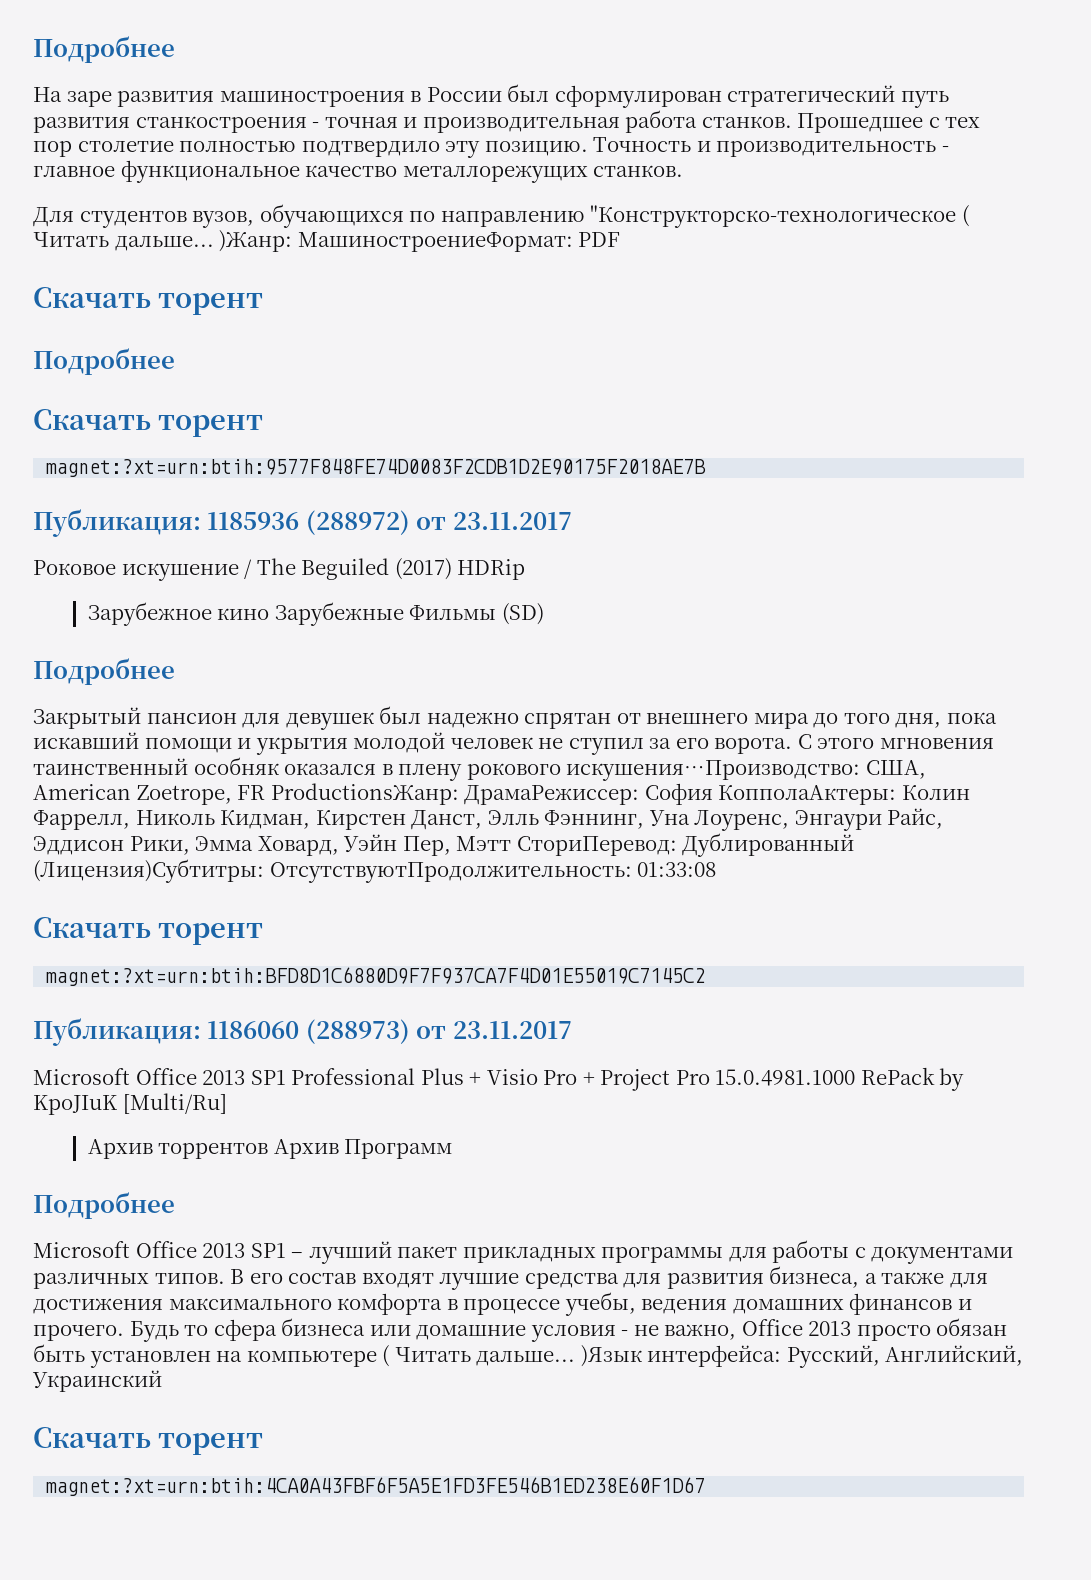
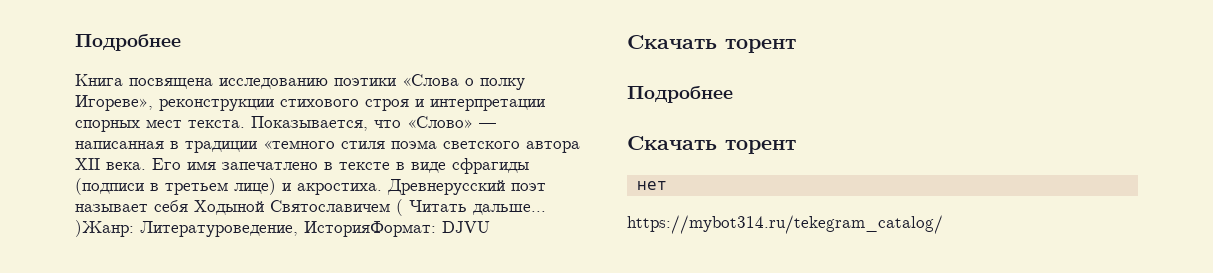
[33,36,175,63] [33,84,949,108] [33,110,981,133] [33,137,949,158] [33,160,684,183] [33,204,957,228] Подробнее // На заре развития машиностроения в России был сформулирован стратегический путь развития станкостроения - точная и производительная работа станков. Прошедшее с тех пор столетие полностью подтвердило эту позицию. Точность и производительность - главное функциональное качество металлорежущих станков. // Для студентов вузов, обучающихся по направлению "Конструкторско-технологическое -> [75,34,181,51] [75,74,525,90] [75,95,545,111] [75,116,496,132] [75,140,580,153] [75,158,529,174] [75,178,546,195] [75,200,390,215] Подробнее // Книга посвящена исследованию поэтики «Слова о полку Игореве», реконструкции стихового строя и интерпретации спорных мест текста. Показывается, что «Слово» — написанная в традиции «темного стиля поэма светского автора XII века. Его имя запечатлено в тексте в виде сфрагиды (подписи в третьем лице) и акростиха. Древнерусский поэт называет себя Ходыной Святославичем
[297,232,621,252] МашиностроениеФормат: PDF -> [140,221,490,237] Литературоведение, ИсторияФормат: DJVU
[45,459,707,477] [33,509,572,537] [33,558,526,581] [87,602,544,626] [33,658,175,685] [33,706,997,730] [33,732,994,755] [33,757,926,781] [33,783,970,805] [33,808,944,831] [33,833,855,857] [33,859,717,883] [33,917,264,945] [45,967,706,986] [33,1018,572,1046] [33,1067,965,1091] [33,1093,227,1115] [87,1139,453,1159] [33,1192,175,1219] [33,1240,1014,1264] [33,1266,988,1290] [33,1292,972,1316] [33,1318,1008,1342] [33,1344,1024,1368] [32,1370,162,1392] [33,1427,264,1455] [45,1477,706,1496] magnet:?xt=urn:btih:9577F848FE74D0083F2CDB1D2E90175F2018AE7B // Публикация: 1185936 (288972) от 23.11.2017 // Роковое искушение / The Beguiled (2017) HDRip // Зарубежное кино Зарубежные Фильмы (SD) // Подробнее // Закрытый пансион для девушек был надежно спрятан от внешнего мира до того дня, пока искавший помощи и укрытия молодой человек не ступил за его ворота. С этого мгновения таинственный особняк оказался в плену рокового искушения…Производство: США, American Zoetrope, FR ProductionsЖанр: ДрамаРежиссер: София КопполаАктеры: Колин Фаррелл, Николь Кидман, Кирстен Данст, Элль Фэннинг, Уна Лоуренс, Энгаури Райс, Эддисон Рики, Эмма Ховард, Уэйн Пер, Мэтт СториПеревод: Дублированный (Лицензия)Субтитры: ОтсутствуютПродолжительность: 01:33:08 // Скачать торент // magnet:?xt=urn:btih:BFD8D1C6880D9F7F937CA7F4D01E55019C7145C2 // Публикация: 1186060 (288973) от 23.11.2017 // Microsoft Office 2013 SP1 Professional Plus + Visio Pro + Project Pro 15.0.4981.1000 RePack by KpoJIuK [Multi/Ru] // Архив торрентов Архив Программ // Подробнее // Microsoft Office 2013 SP1 – лучший пакет прикладных программы для работы с документами различных типов. В его состав входят лучшие средства для развития бизнеса, а также для достижения максимального комфорта в процессе учебы, ведения домашних финансов и прочего. Будь то сфера бизнеса или домашние условия - не важно, Office 2013 просто обязан быть установлен на компьютере ( Читать дальше... )Язык интерфейса: Русский, Английский, Украинский // Скачать торент // magnet:?xt=urn:btih:4CA0A43FBF6F5A5E1FD3FE546B1ED238E60F1D67 -> [636,181,667,190] [627,215,943,234] нет // https://mybot314.ru/tekegram_catalog/

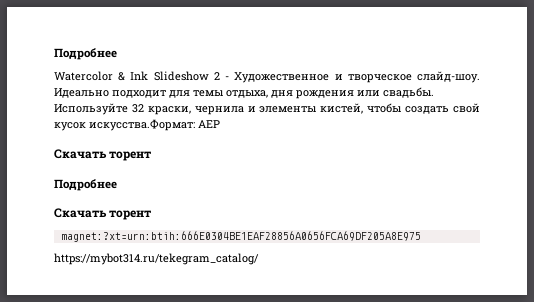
[75,34,181,51] [75,74,525,90] [75,95,545,111] [75,116,496,132] [75,140,580,153] [75,158,529,174] [75,178,546,195] [75,199,546,216] [75,220,490,237] Подробнее // Книга посвящена исследованию поэтики «Слова о полку Игореве», реконструкции стихового строя и интерпретации спорных мест текста. Показывается, что «Слово» — написанная в традиции «темного стиля поэма светского автора XII века. Его имя запечатлено в тексте в виде сфрагиды (подписи в третьем лице) и акростиха. Древнерусский поэт называет себя Ходыной Святославичем ( Читать дальше... )Жанр: Литературоведение, ИсторияФормат: DJVU -> [54,48,117,60] [54,71,481,83] [54,87,434,99] [54,103,481,115] [54,119,220,131] Подробнее // Watercolor & Ink Slideshow 2 - Художественное и творческое слайд-шоу. Идеально подходит для темы отдыха, дня рождения или свадьбы. Используйте 32 краски, чернила и элементы кистей, чтобы создать свой кусок искусства.Формат: AEP
[636,181,667,190] нет -> [60,231,421,242] magnet:?xt=urn:btih:666E0304BE1EAF28856A0656FCA69DF205A8E975

